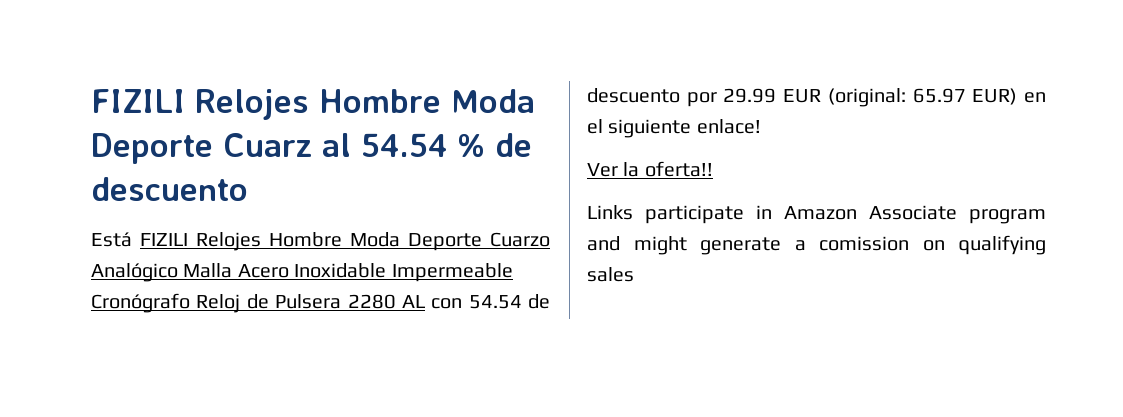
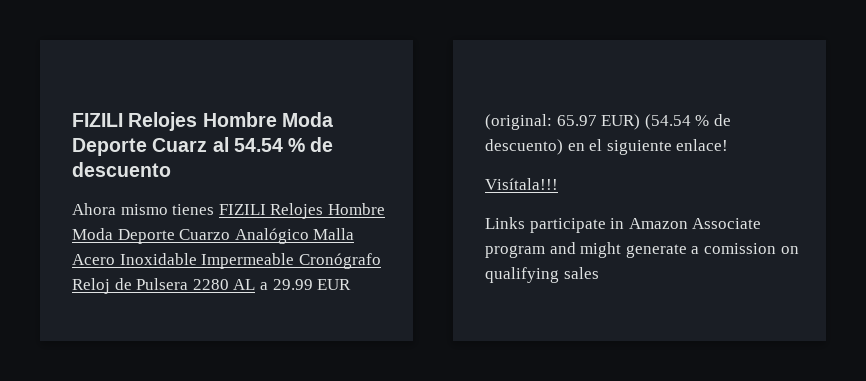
[91,232,132,247] Está -> [72,203,215,215] Ahora mismo tienes
[431,294,550,309] [587,88,717,107] con 54.54 de descuento por -> [259,282,268,290] a
(1018, 96) none -> [644,114,731,130] [485,139,563,155] (54.54 % de descuento)
[587,161,713,177] Ver la oferta!! -> [485,178,558,190] Visítala!!!

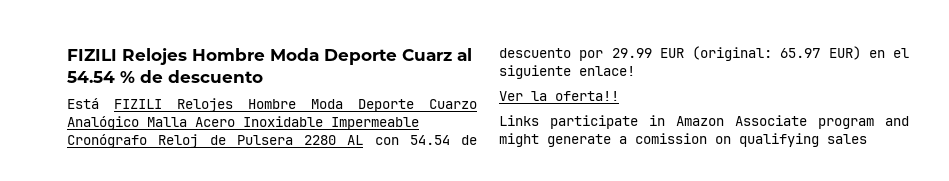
[72,203,215,215] Ahora mismo tienes -> [67,98,99,109] Está
[259,282,268,290] a -> [374,135,477,145] [499,48,604,61] con 54.54 de descuento por
[644,114,731,130] [485,139,563,155] (54.54 % de descuento) -> (861, 53) none
[485,178,558,190] Visítala!!! -> [499,91,619,101] Ver la oferta!!

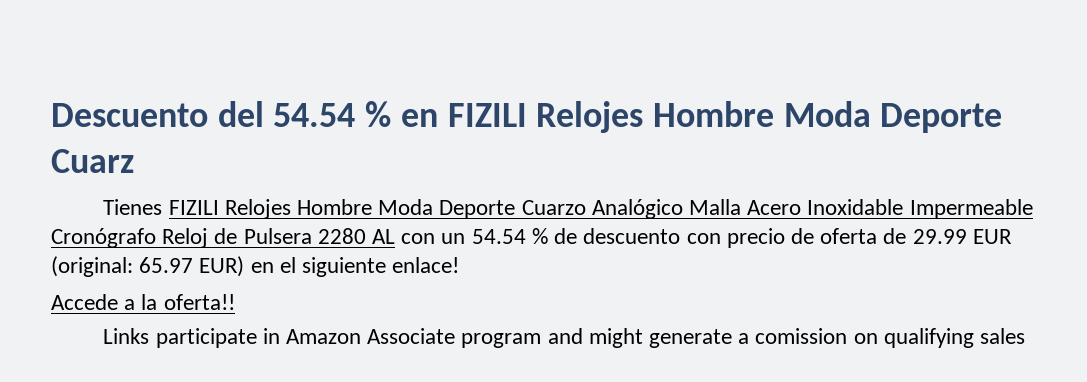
(67, 55) none -> [51,101,438,127] Descuento del 54.54 % en
[457,48,472,61] [67,70,263,83] [67,98,99,109] al 54.54 % de descuento // Está -> [103,199,163,215] // Tienes
[409,135,477,145] [499,48,604,61] 54.54 de descuento por -> [441,228,907,248] un 54.54 % de descuento con precio de oferta de
[499,91,523,101] Ver -> [51,294,136,310] Accede a

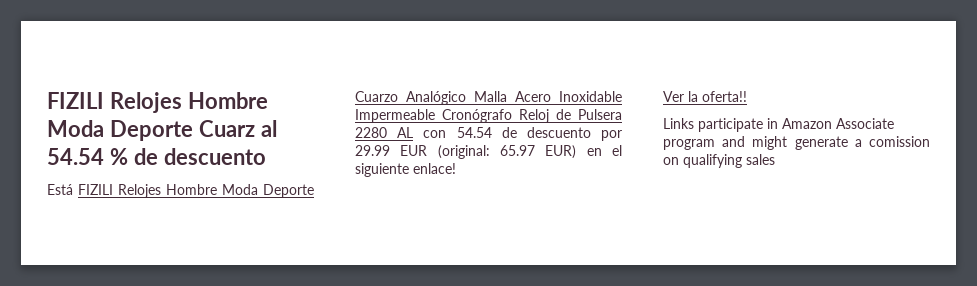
[51,101,438,127] Descuento del 54.54 % en -> (47, 100) none
[103,199,163,215] // Tienes -> [260,120,277,137] [47,148,266,165] [47,184,73,195] al 54.54 % de descuento // Está
[441,228,907,248] un 54.54 % de descuento con precio de oferta de -> [456,127,622,141] 54.54 de descuento por
[51,294,136,310] Accede a -> [663,91,684,102] Ver

